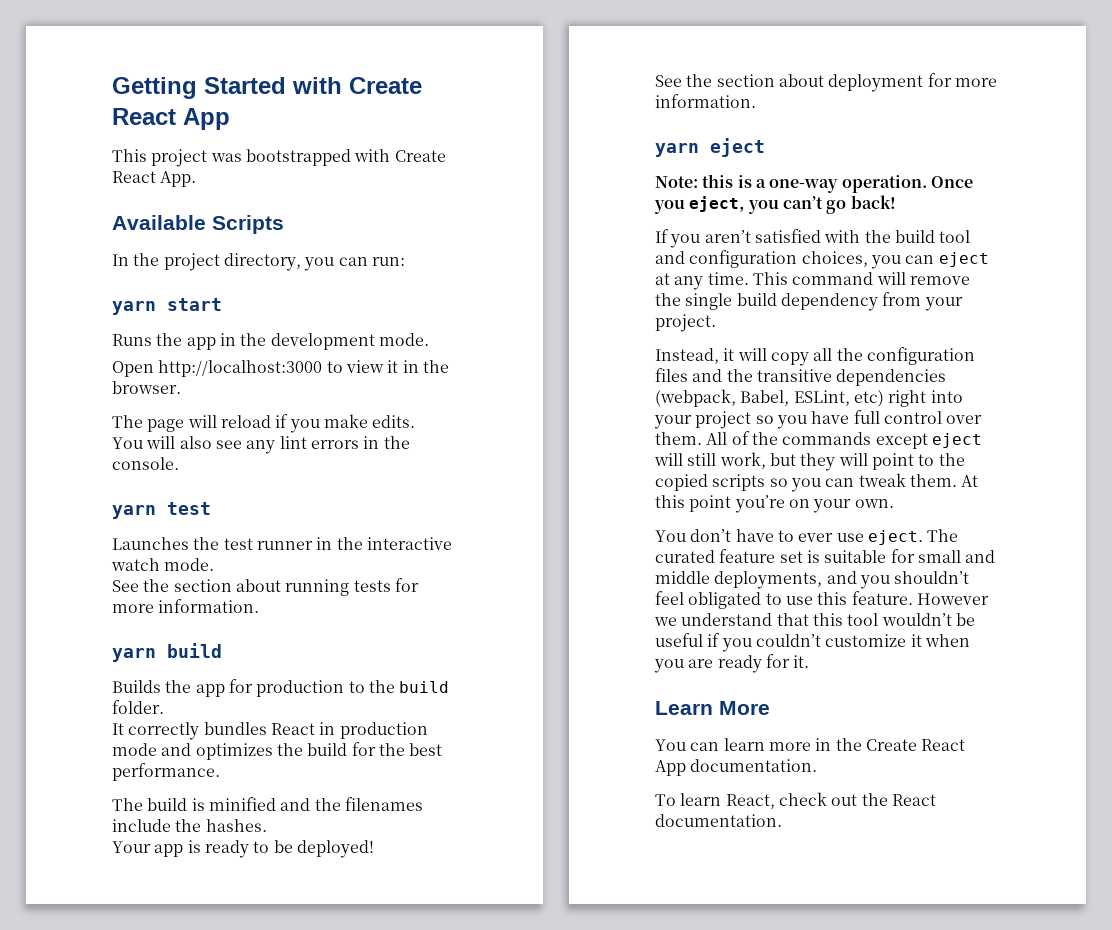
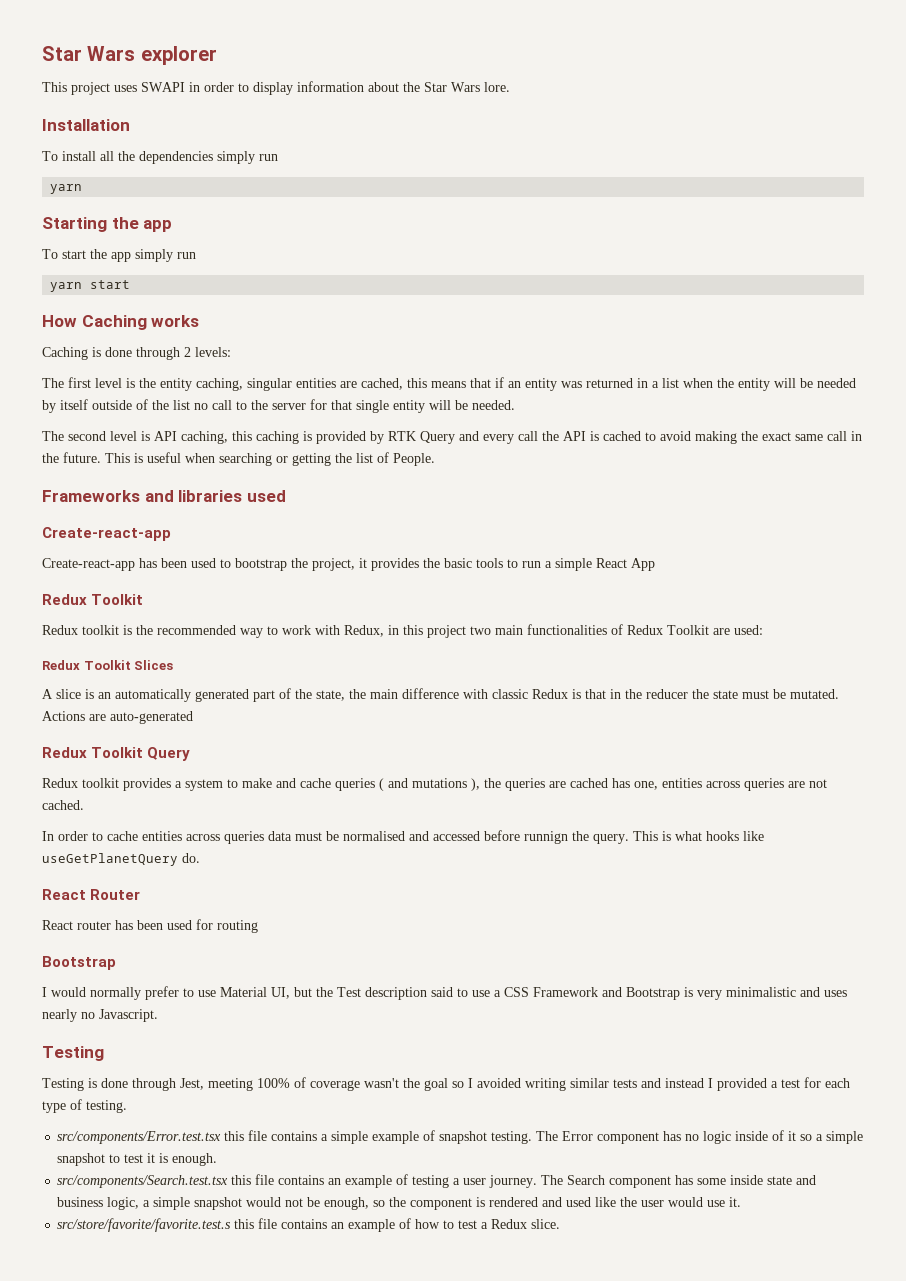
[112,77,422,99] [112,108,230,130] [112,149,446,167] [112,171,197,187] [112,215,284,234] [112,253,405,271] [112,298,222,315] [112,333,429,350] [112,360,449,377] [112,381,181,394] [112,414,416,433] [112,436,410,454] [112,457,179,470] [112,502,211,519] [112,537,452,550] [111,558,215,571] [112,578,419,596] [112,599,260,613] [112,643,222,662] [112,679,450,697] [112,700,164,714] [112,722,428,740] [112,742,443,760] [112,763,220,781] [112,797,423,811] [112,819,267,832] [112,840,374,858] [655,73,997,92] [655,94,756,108] [655,138,765,157] [655,174,973,193] [654,195,896,214] [655,229,971,248] [655,250,989,269] [655,272,970,290] [655,292,963,311] [655,314,716,332] [655,347,975,366] [655,368,947,386] [655,389,963,407] [654,410,983,429] [655,431,982,449] [654,452,965,471] [655,473,979,492] [655,495,894,513] [655,529,959,545] [655,549,996,563] [655,571,970,589] [655,591,989,609] [654,613,975,626] [655,633,970,652] [654,654,810,673] [655,701,770,715] [655,738,966,751] [655,759,818,776] [655,792,936,809] [655,814,782,827] Getting Started with Create React App // This project was bootstrapped with Create React App. // Available Scripts // In the project directory, you can run: // yarn start // Runs the app in the development mode. // Open http://localhost:3000 to view it in the browser. // The page will reload if you make edits. // You will also see any lint errors in the console. // yarn test // Launches the test runner in the interactive watch mode. // See the section about running tests for more information. // yarn build // Builds the app for production to the build folder. // It correctly bundles React in production mode and optimizes the build for the best performance. // The build is minified and the filenames include the hashes. // Your app is ready to be deployed! // See the section about deployment for more information. // yarn eject // Note: this is a one-way operation. Once you eject, you can’t go back! // If you aren’t satisfied with the build tool and configuration choices, you can eject at any time. This command will remove the single build dependency from your project. // Instead, it will copy all the configuration files and the transitive dependencies (webpack, Babel, ESLint, etc) right into your project so you have full control over them. All of the commands except eject will still work, but they will point to the copied scripts so you can tweak them. At this point you’re on your own. // You don’t have to ever use eject. The curated feature set is suitable for small and middle deployments, and you shouldn’t feel obligated to use this feature. However we understand that this tool wouldn’t be useful if you couldn’t customize it when you are ready for it. // Learn More // You can learn more in the Create React App documentation. // To learn React, check out the React documentation. -> [42,46,217,65] [42,81,510,95] [42,119,130,131] [42,151,278,164] [50,184,83,194] [42,217,173,232] [42,249,196,262] [50,280,131,292] [42,315,200,330] [42,347,231,360] [42,377,856,391] [42,399,515,413] [42,431,862,444] [42,452,435,466] [42,490,286,502] [42,527,171,541] [42,558,655,571] [42,594,144,605] [42,624,763,638] [42,660,174,670] [42,688,839,702] [42,711,193,724] [42,747,191,761] [42,778,827,791] [42,800,84,810] [42,830,764,844] [42,853,200,866] [42,889,141,900] [42,919,258,933] [42,956,116,970] [42,986,847,1000] [42,1009,158,1022] [42,1046,104,1061] [42,1077,850,1091] [42,1099,127,1113] [57,1130,864,1144] [57,1153,218,1166] [57,1174,817,1188] [57,1197,742,1210] [57,1218,561,1232] Star Wars explorer // This project uses SWAPI in order to display information about the Star Wars lore. // Installation // To install all the dependencies simply run // yarn // Starting the app // To start the app simply run // yarn start // How Caching works // Caching is done through 2 levels: // The first level is the entity caching, singular entities are cached, this means that if an entity was returned in a list when the entity will be needed by itself outside of the list no call to the server for that single entity will be needed. // The second level is API caching, this caching is provided by RTK Query and every call the API is cached to avoid making the exact same call in the future. This is useful when searching or getting the list of People. // Frameworks and libraries used // Create-react-app // Create-react-app has been used to bootstrap the project, it provides the basic tools to run a simple React App // Redux Toolkit // Redux toolkit is the recommended way to work with Redux, in this project two main functionalities of Redux Toolkit are used: // Redux Toolkit Slices // A slice is an automatically generated part of the state, the main difference with classic Redux is that in the reducer the state must be mutated. Actions are auto-generated // Redux Toolkit Query // Redux toolkit provides a system to make and cache queries ( and mutations ), the queries are cached has one, entities across queries are not cached. // In order to cache entities across queries data must be normalised and accessed before runnign the query. This is what hooks like useGetPlanetQuery do. // React Router // React router has been used for routing // Bootstrap // I would normally prefer to use Material UI, but the Test description said to use a CSS Framework and Bootstrap is very minimalistic and uses nearly no Javascript. // Testing // Testing is done through Jest, meeting 100% of coverage wasn't the goal so I avoided writing similar tests and instead I provided a test for each type of testing. // src/components/Error.test.tsx this file contains a simple example of snapshot testing. The Error component has no logic inside of it so a simple snapshot to test it is enough. // src/components/Search.test.tsx this file contains an example of testing a user journey. The Search component has some inside state and business logic, a simple snapshot would not be enough, so the component is rendered and used like the user would use it. // src/store/favorite/favorite.test.s this file contains an example of how to test a Redux slice.

